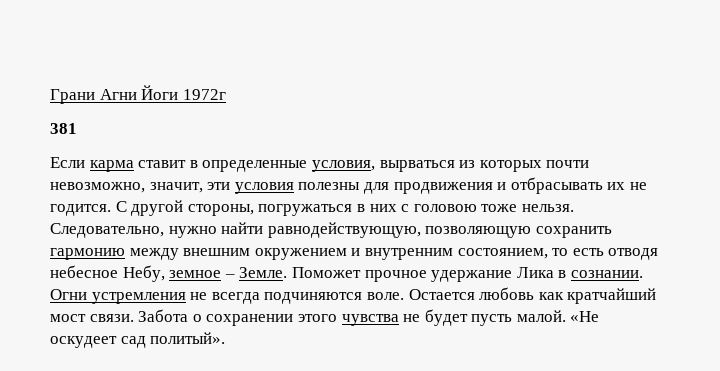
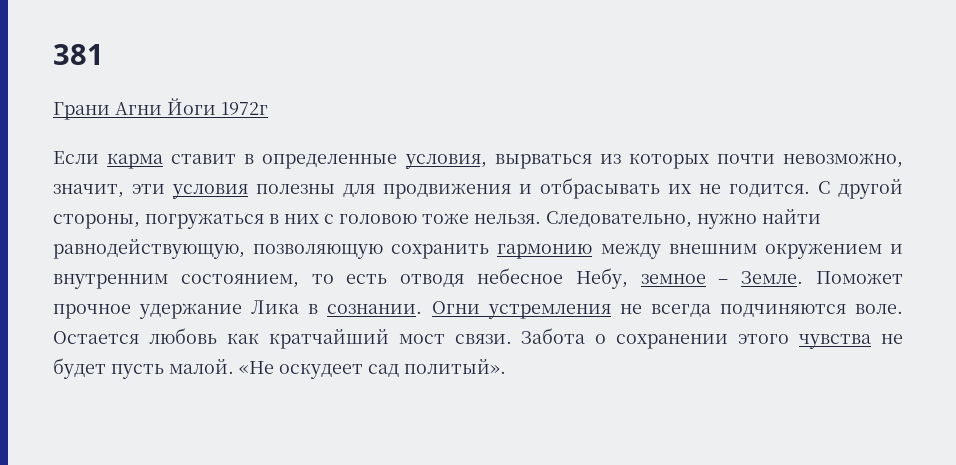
(50, 96) none -> [53,44,104,65] 381 //
[50,123,77,134] // 381 -> (268, 108) none

